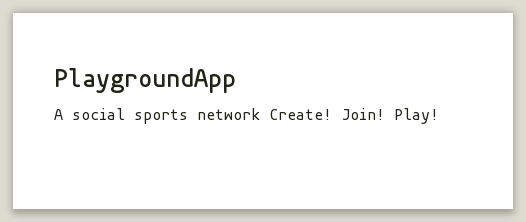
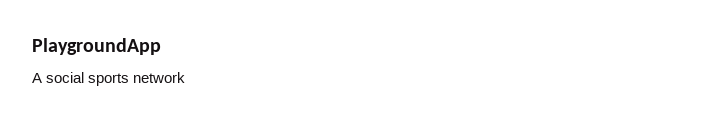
[269,108,439,124] Create! Join! Play! -> (186, 77) none

